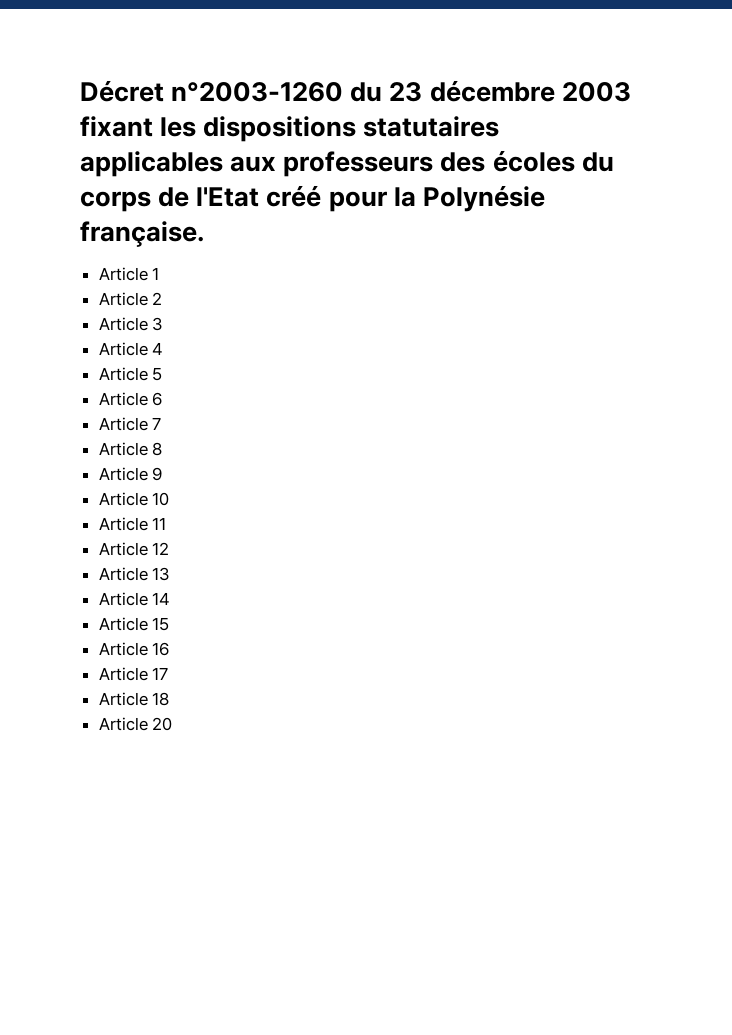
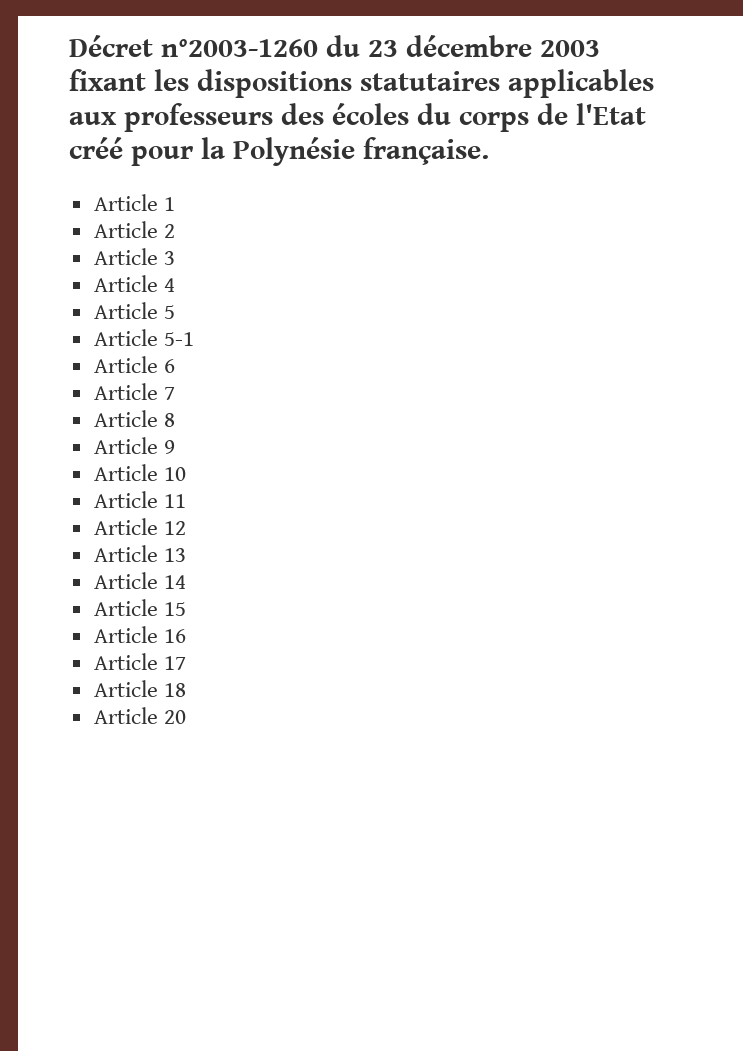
(163, 374) none -> [93,329,194,346] // Article 5-1

